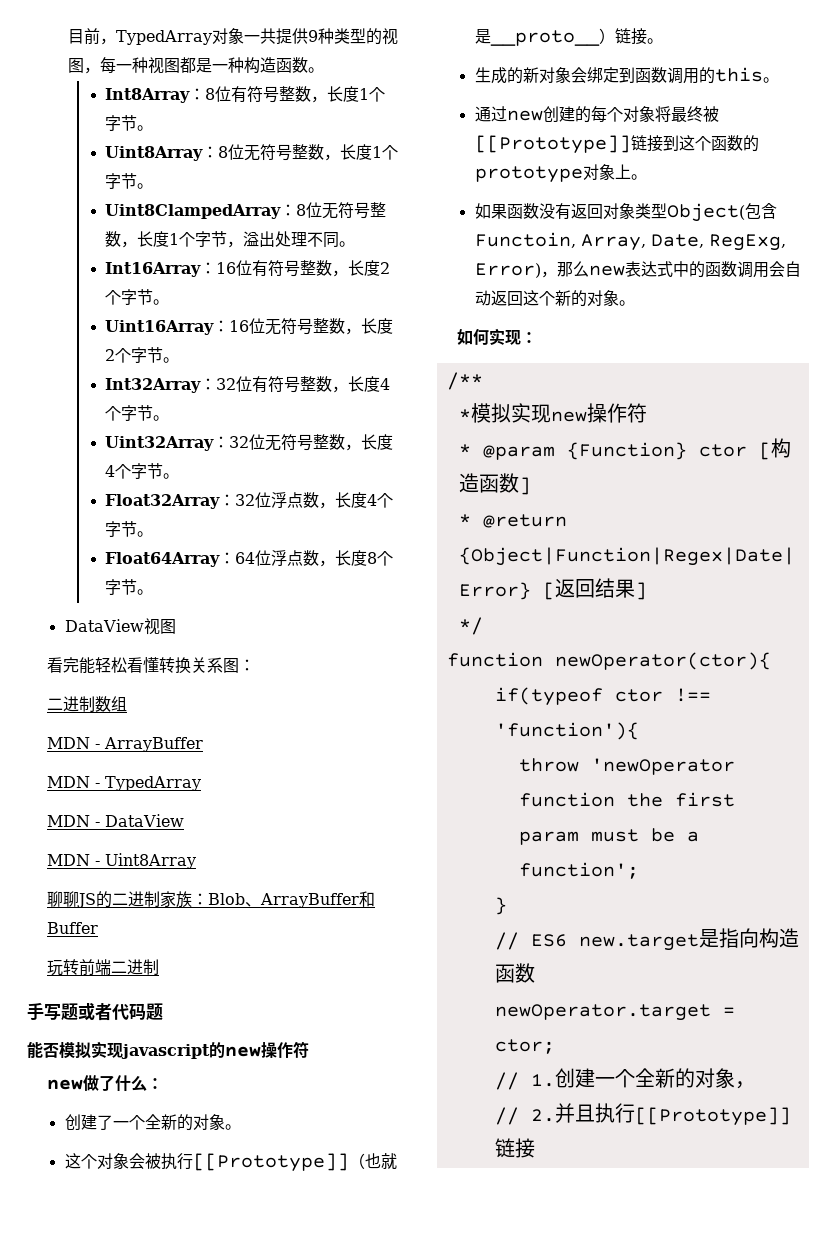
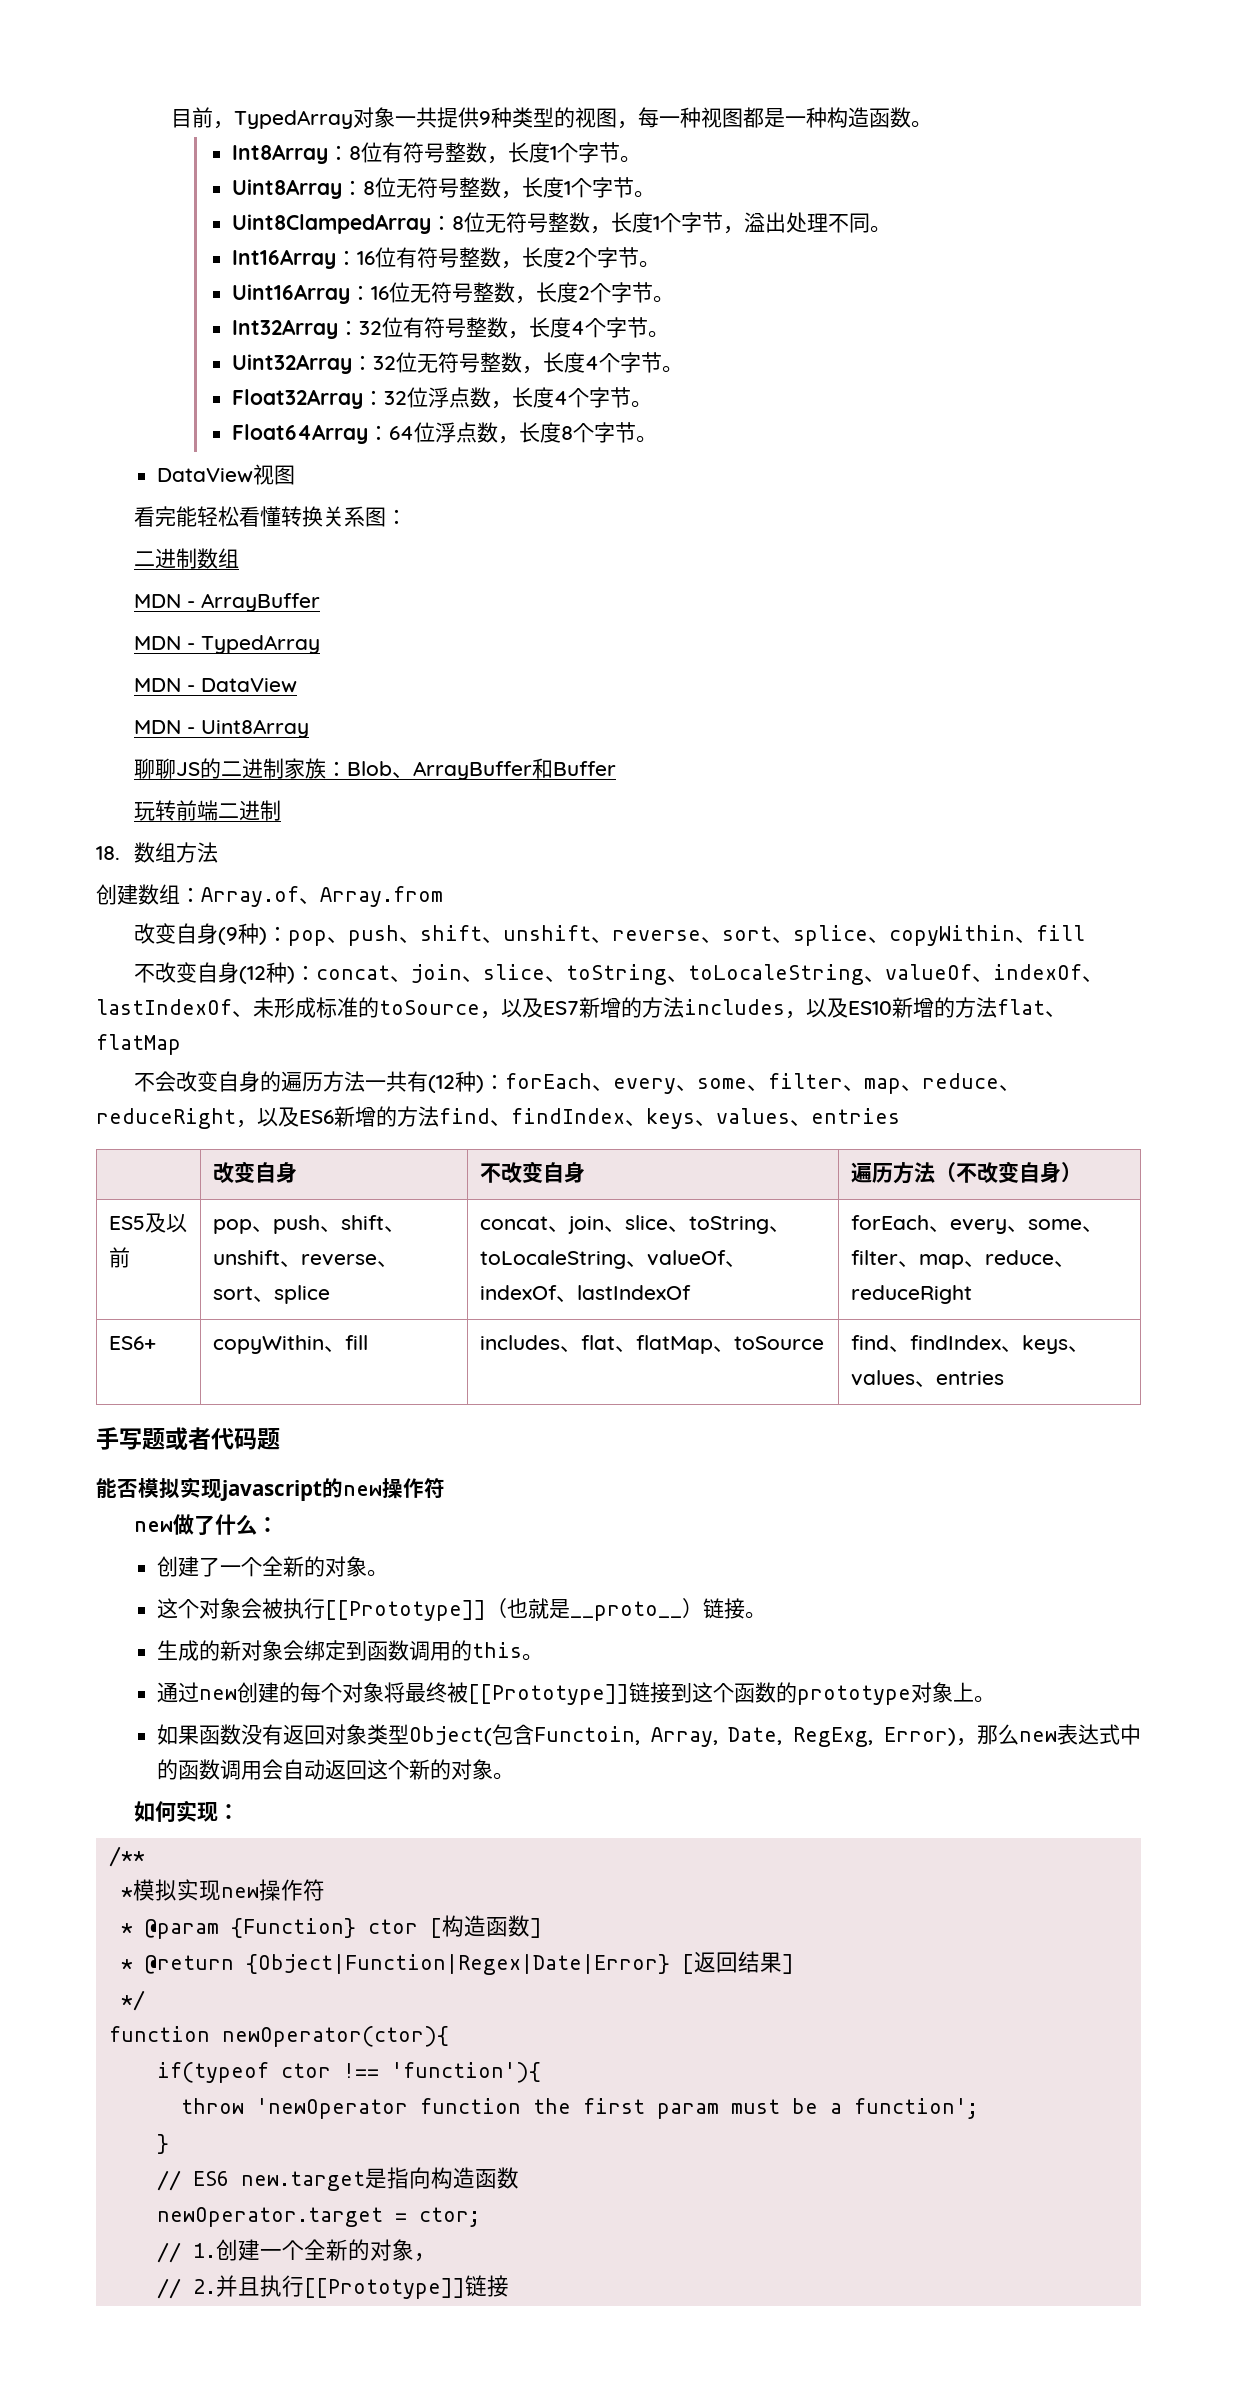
(160, 967) none -> [96,842,218,863] [96,884,443,907] [134,923,1086,946] [134,962,1104,985] [96,997,1066,1019] [96,1034,181,1055] [134,1071,1021,1094] [96,1106,900,1129] [213,1161,298,1183] [480,1161,586,1183] [851,1161,1083,1184] [109,1213,188,1233] [109,1247,131,1268] [213,1215,406,1234] [213,1250,399,1267] [213,1285,331,1304] [480,1215,791,1234] [480,1250,747,1269] [480,1285,692,1302] [851,1215,1104,1234] [851,1250,1076,1269] [851,1285,973,1304] [109,1336,157,1350] [213,1335,369,1354] [480,1335,825,1354] [851,1335,1090,1354] [851,1370,1005,1387] // 18.数组方法 // 创建数组：Array.of、Array.from // 改变自身(9种)：pop、push、shift、unshift、reverse、sort、splice、copyWithin、fill // 不改变自身(12种)：concat、join、slice、toString、toLocaleString、valueOf、indexOf、lastIndexOf、未形成标准的toSource，以及ES7新增的方法includes，以及ES10新增的方法flat、flatMap // 不会改变自身的遍历方法一共有(12种)：forEach、every、some、filter、map、reduce、reduceRight，以及ES6新增的方法find、findIndex、keys、values、entries // | 改变自身 | 不改变自身 | 遍历方法（不改变自身） // ES5及以前 | pop、push、shift、unshift、reverse、sort、splice | concat、join、slice、toString、toLocaleString、valueOf、indexOf、lastIndexOf | forEach、every、some、filter、map、reduce、reduceRight // ES6+ | copyWithin、fill | includes、flat、flatMap、toSource | find、findIndex、keys、values、entries

